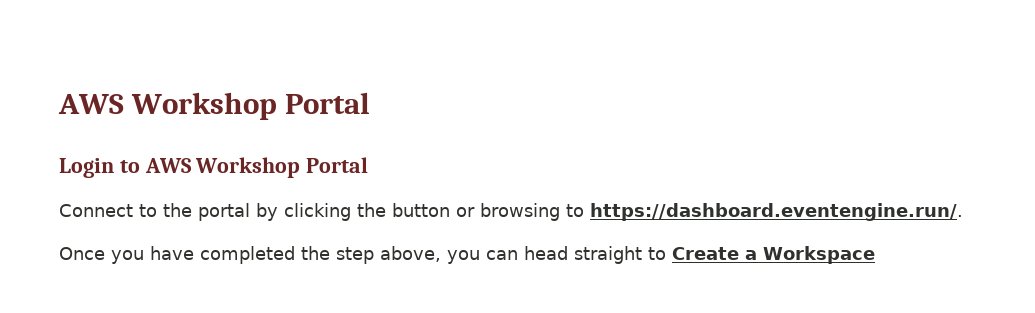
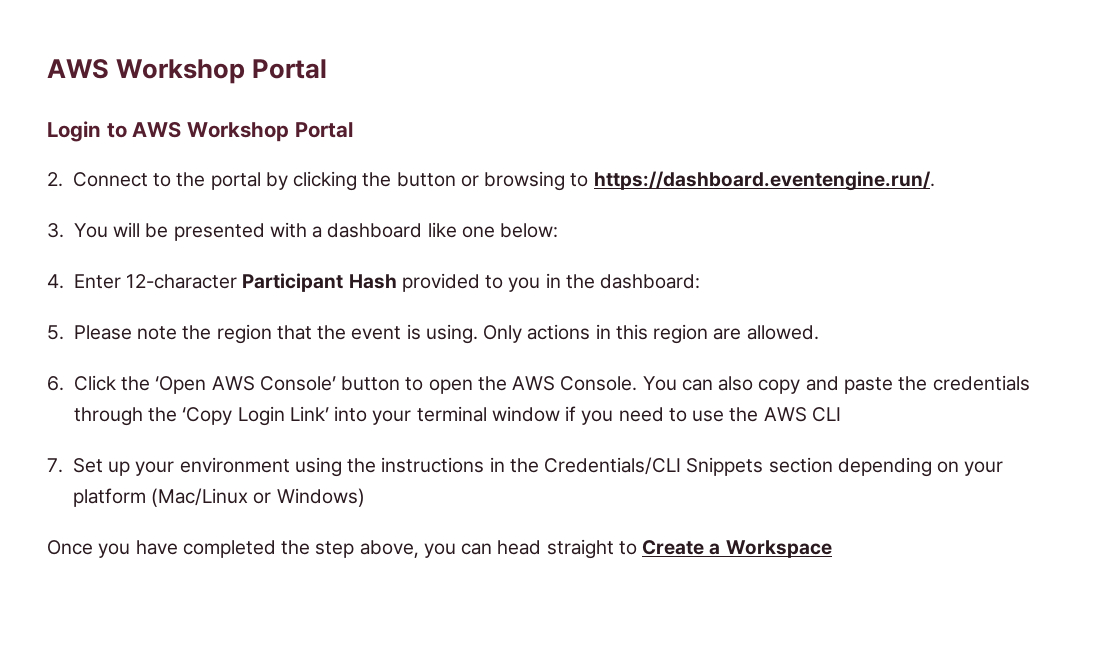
(369, 165) none -> [47,172,63,187] 2.
(963, 212) none -> [47,222,559,241] [47,273,701,292] [47,324,819,344] [47,375,1030,394] [73,406,841,426] [47,457,1004,477] [72,488,365,507] // 3. You will be presented with a dashboard like one below: // 4. Enter 12-character Participant Hash provided to you in the dashboard: // 5. Please note the region that the event is using. Only actions in this region are allowed. // 6. Click the ‘Open AWS Console’ button to open the AWS Console. You can also copy and paste the credentials through the ‘Copy Login Link’ into your terminal window if you need to use the AWS CLI // 7. Set up your environment using the instructions in the Credentials/CLI Snippets section depending on your platform (Mac/Linux or Windows)

